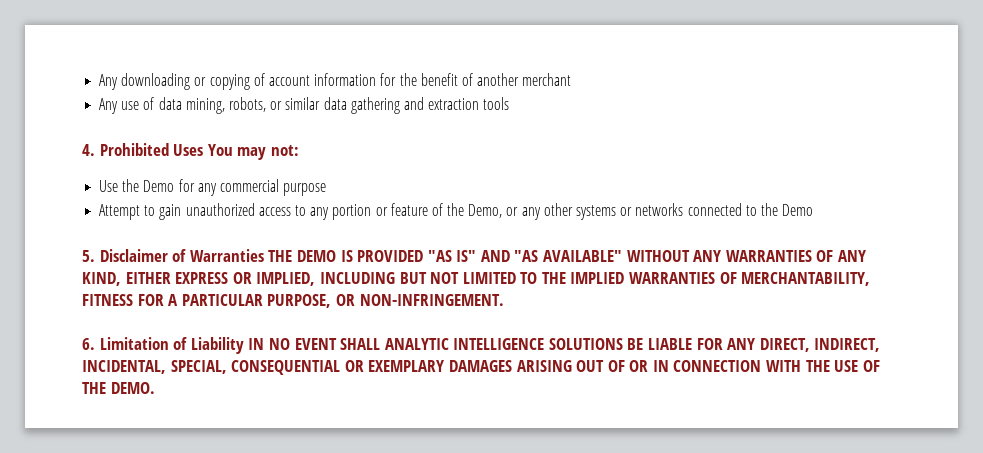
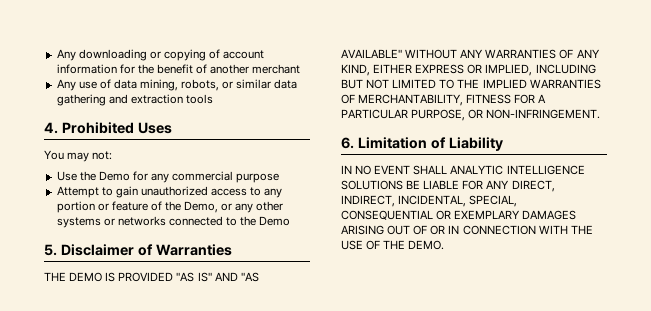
(204, 150) none -> (172, 128) //
(264, 255) none -> (232, 250) //
(244, 345) none -> (503, 144) //

